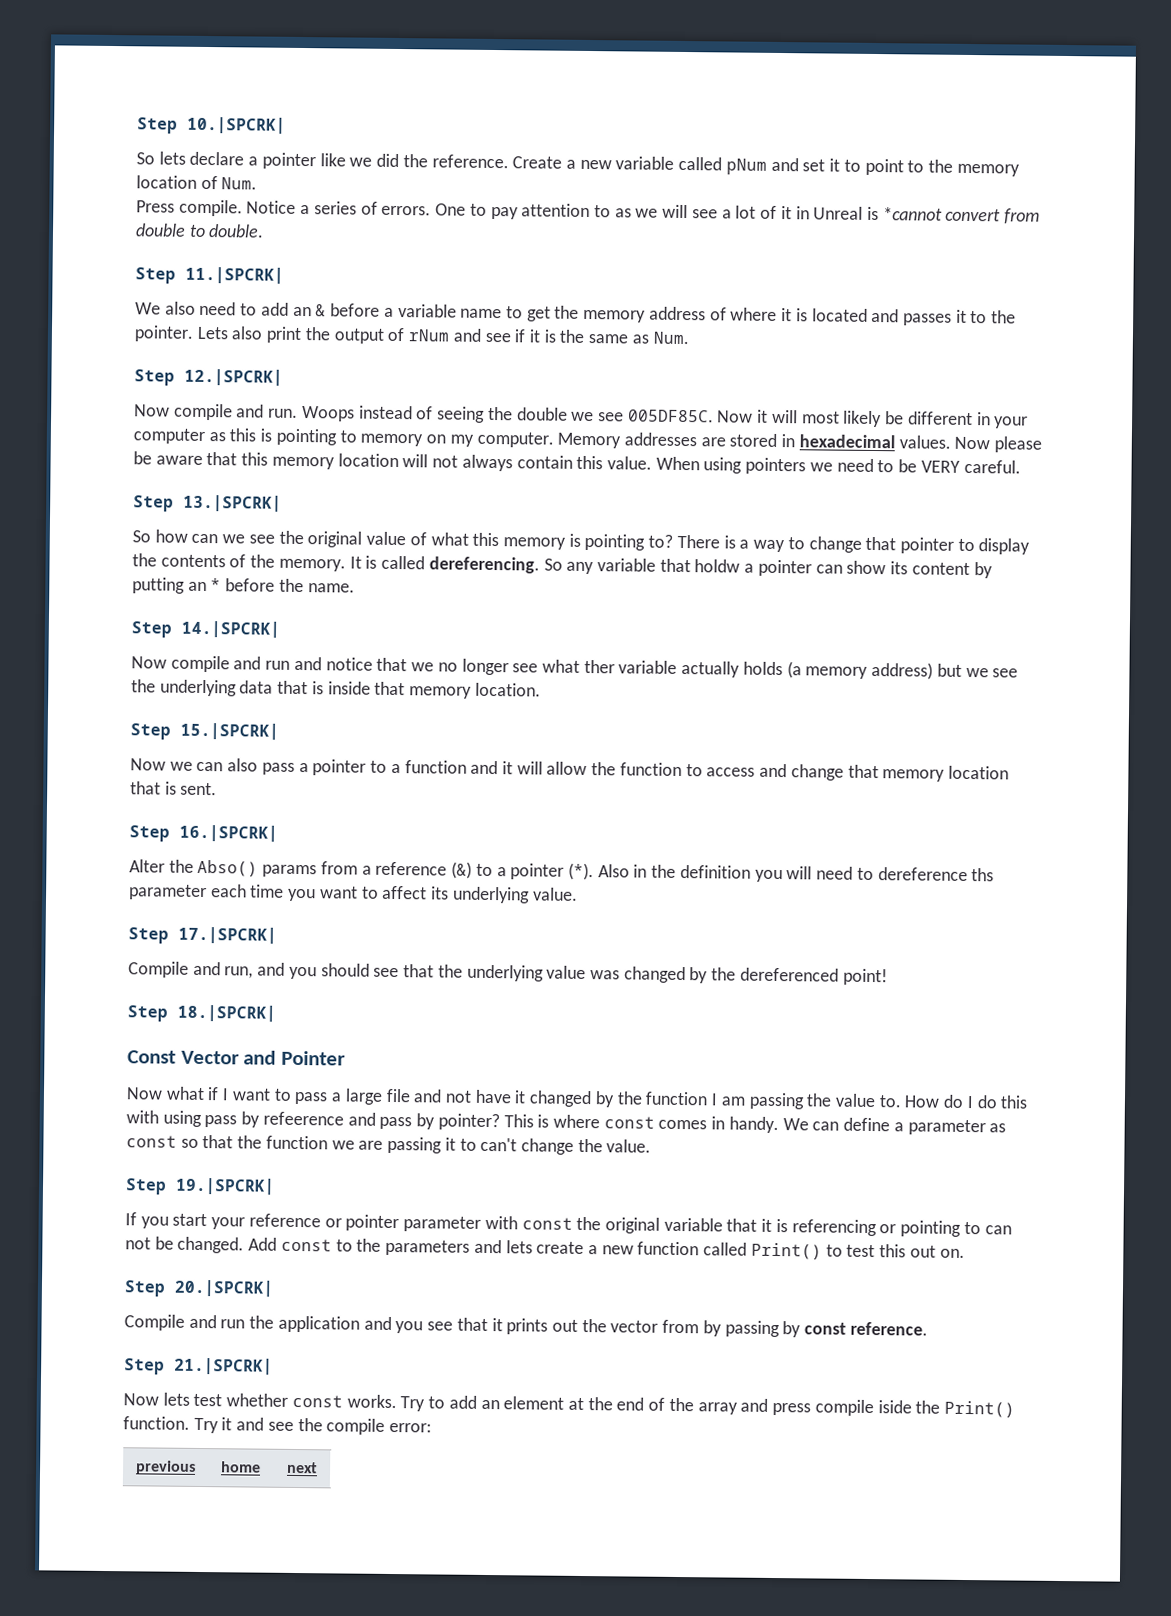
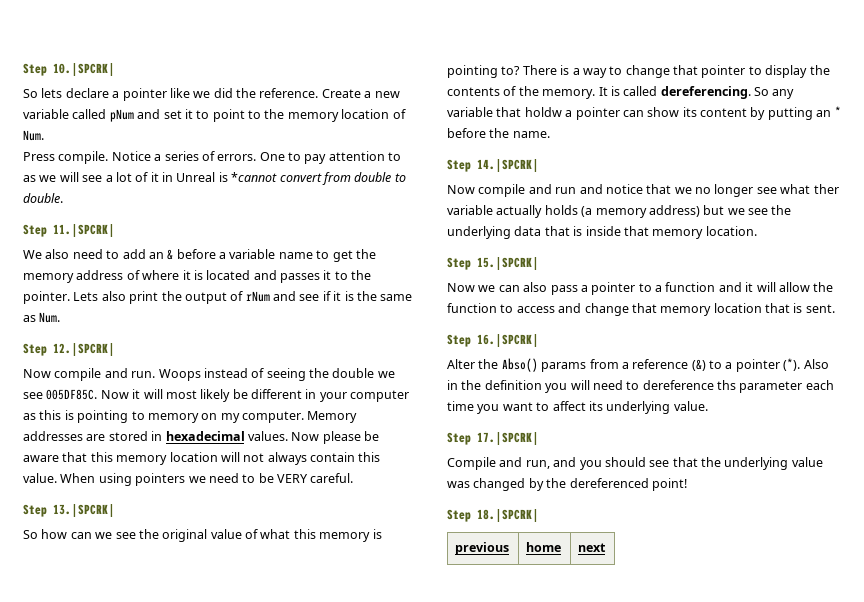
[127,1050,346,1066] [126,1086,1029,1110] [126,1110,1007,1136] [126,1135,652,1155] [125,1177,275,1195] [125,1212,1012,1237] [125,1236,965,1260] [124,1279,274,1297] [124,1314,928,1338] [124,1357,273,1375] [123,1392,1015,1418] [123,1416,433,1435] // Const Vector and Pointer // Now what if I want to pass a large file and not have it changed by the function I am passing the value to. How do I do this with using pass by refeerence and pass by pointer? This is where const comes in handy. We can define a parameter as const so that the function we are passing it to can't change the value. // Step 19.|SPCRK| // If you start your reference or pointer parameter with const the original variable that it is referencing or pointing to can not be changed. Add const to the parameters and lets create a new function called Print() to test this out on. // Step 20.|SPCRK| // Compile and run the application and you see that it prints out the vector from by passing by const reference. // Step 21.|SPCRK| // Now lets test whether const works. Try to add an element at the end of the array and press compile iside the Print() function. Try it and see the compile error: -> (539, 515) none

